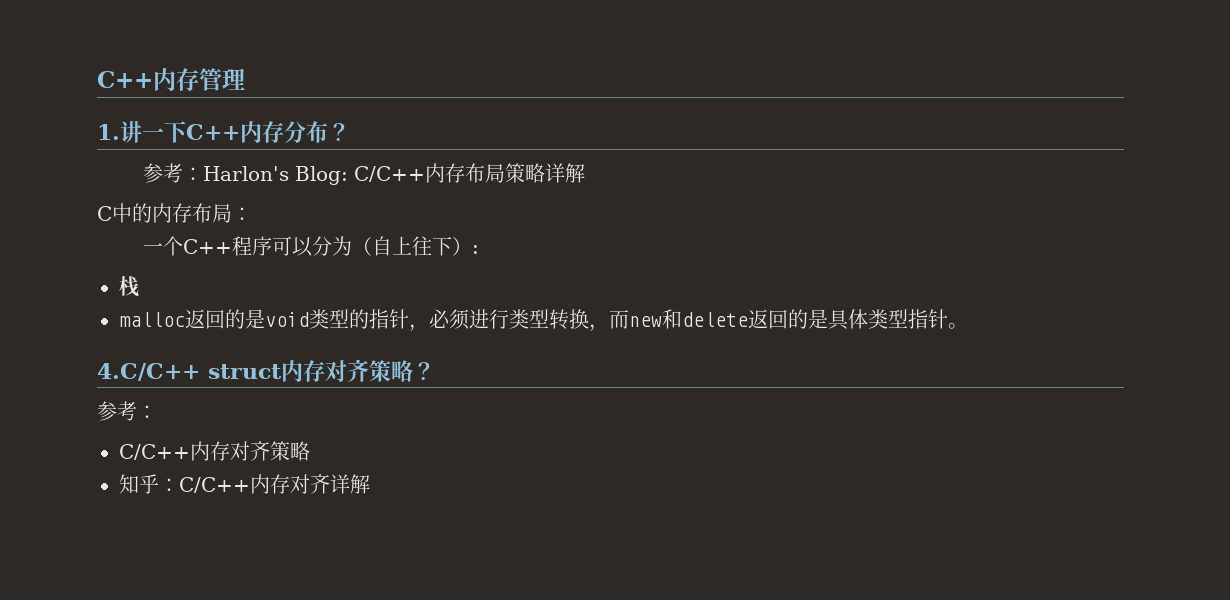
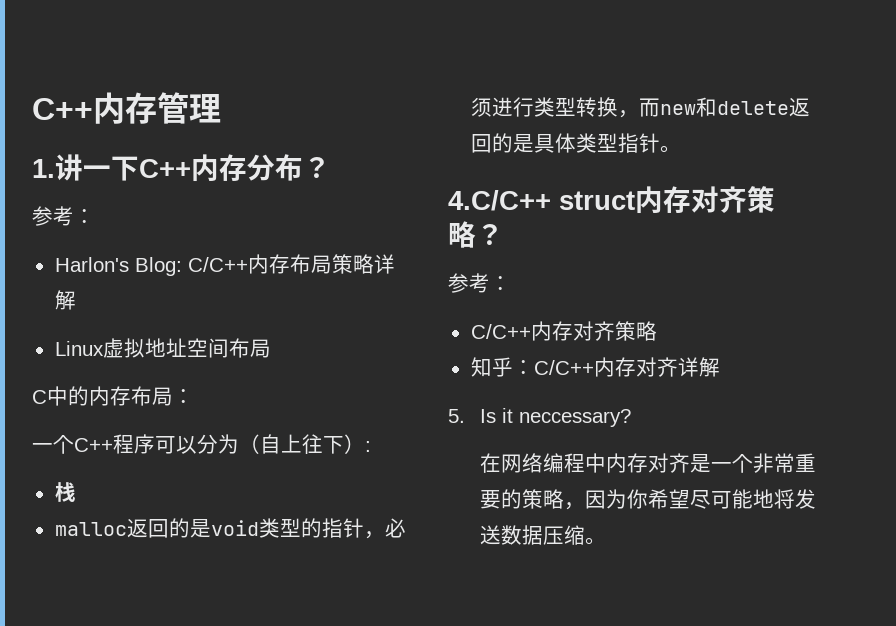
(203, 174) none -> (95, 216) //
(585, 173) none -> [54,338,271,358] // Linux虚拟地址空间布局
(370, 484) none -> [448,408,632,427] [480,453,817,473] [480,489,817,510] [480,525,607,545] // 5. Is it neccessary? // 在网络编程中内存对齐是一个非常重要的策略，因为你希望尽可能地将发送数据压缩。

